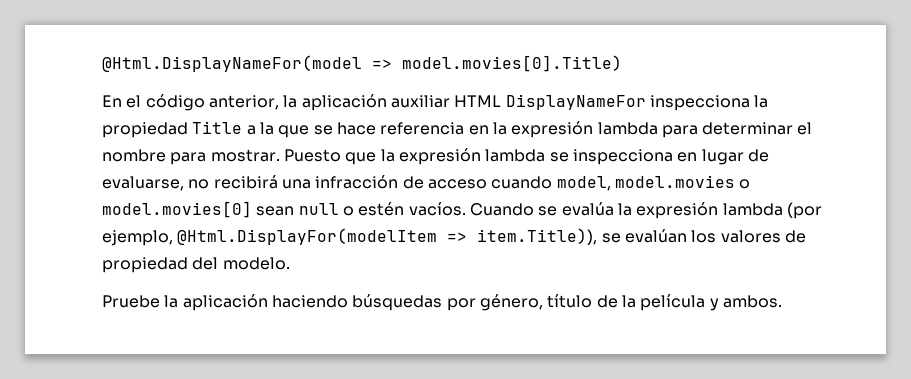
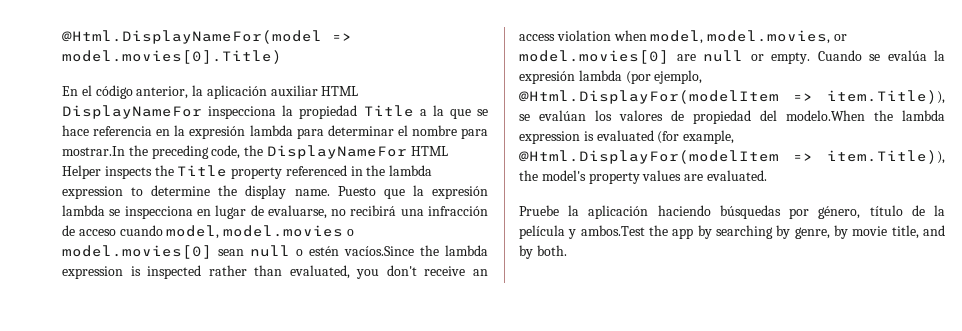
[210,149,280,162] mostrar. -> [62,145,448,159] [62,165,433,179] [62,185,330,199] mostrar.In the preceding code, the DisplayNameFor HTML Helper inspects the Title property referenced in the lambda expression to determine the display name.
[408,202,466,216] vacíos. -> [344,245,488,256] [62,265,488,279] [519,30,847,44] [519,50,810,64] vacíos.Since the lambda expression is inspected rather than evaluated, you don't receive an access violation when model, model.movies, or model.movies[0] are null or empty.
[222,257,290,270] modelo. -> [786,110,945,121] [519,130,735,144] [519,150,945,164] [519,170,767,184] modelo.When the lambda expression is evaluated (for example, @Html.DisplayFor(modelItem => item.Title)), the model's property values are evaluated.
[722,295,782,308] ambos. -> [580,225,945,239] [519,245,567,259] ambos.Test the app by searching by genre, by movie title, and by both.

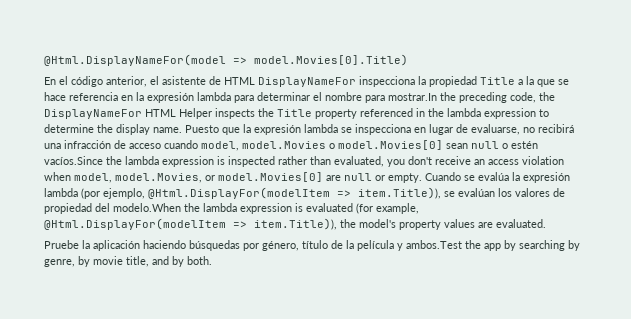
[62,50,282,64] model.movies[0].Title) -> [254,54,408,66] model.Movies[0].Title)
[192,85,318,99] la aplicación auxiliar -> [150,76,221,85] el asistente de
[223,225,354,237] [62,245,212,259] model.movies o model.movies[0] -> [242,140,443,150] model.Movies o model.Movies[0]
[707,30,847,44] [519,50,669,64] model.movies, or model.movies[0] -> [115,172,323,183] model.Movies, or model.Movies[0]

